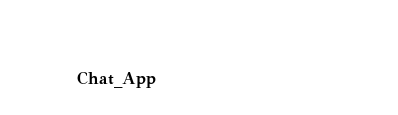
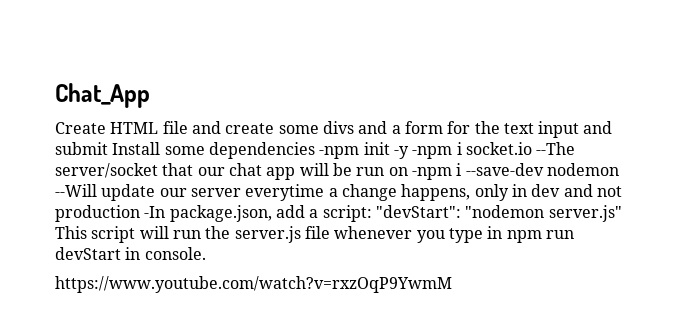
(156, 79) none -> [55,121,613,138] [55,142,576,159] [55,163,619,180] [55,184,622,201] [55,205,622,222] [55,226,574,243] [55,247,206,260] [55,276,452,293] // Create HTML file and create some divs and a form for the text input and submit Install some dependencies -npm init -y -npm i socket.io --The server/socket that our chat app will be run on -npm i --save-dev nodemon --Will update our server everytime a change happens, only in dev and not production -In package.json, add a script: "devStart": "nodemon server.js" This script will run the server.js file whenever you type in npm run devStart in console. // https://www.youtube.com/watch?v=rxzOqP9YwmM

